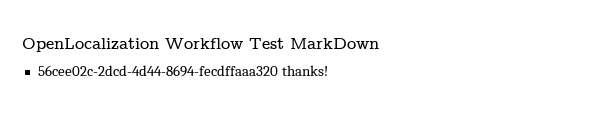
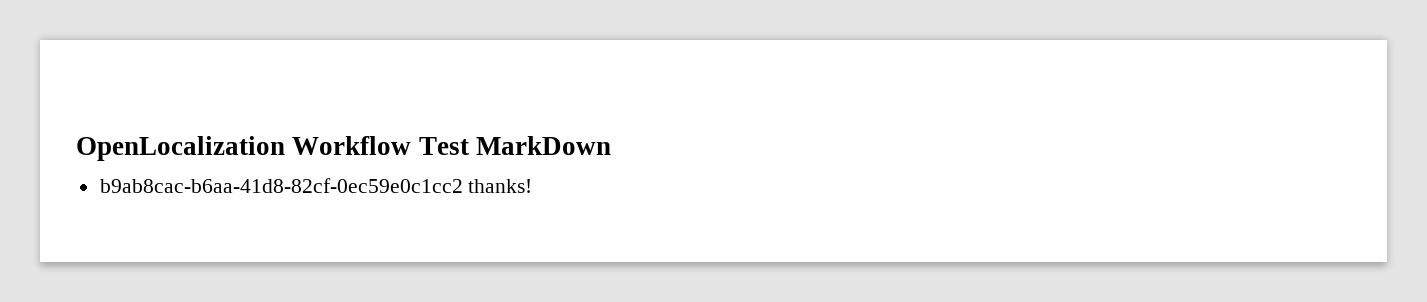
[37,65,278,77] 56cee02c-2dcd-4d44-8694-fecdffaaa320 -> [99,178,463,193] b9ab8cac-b6aa-41d8-82cf-0ec59e0c1cc2

